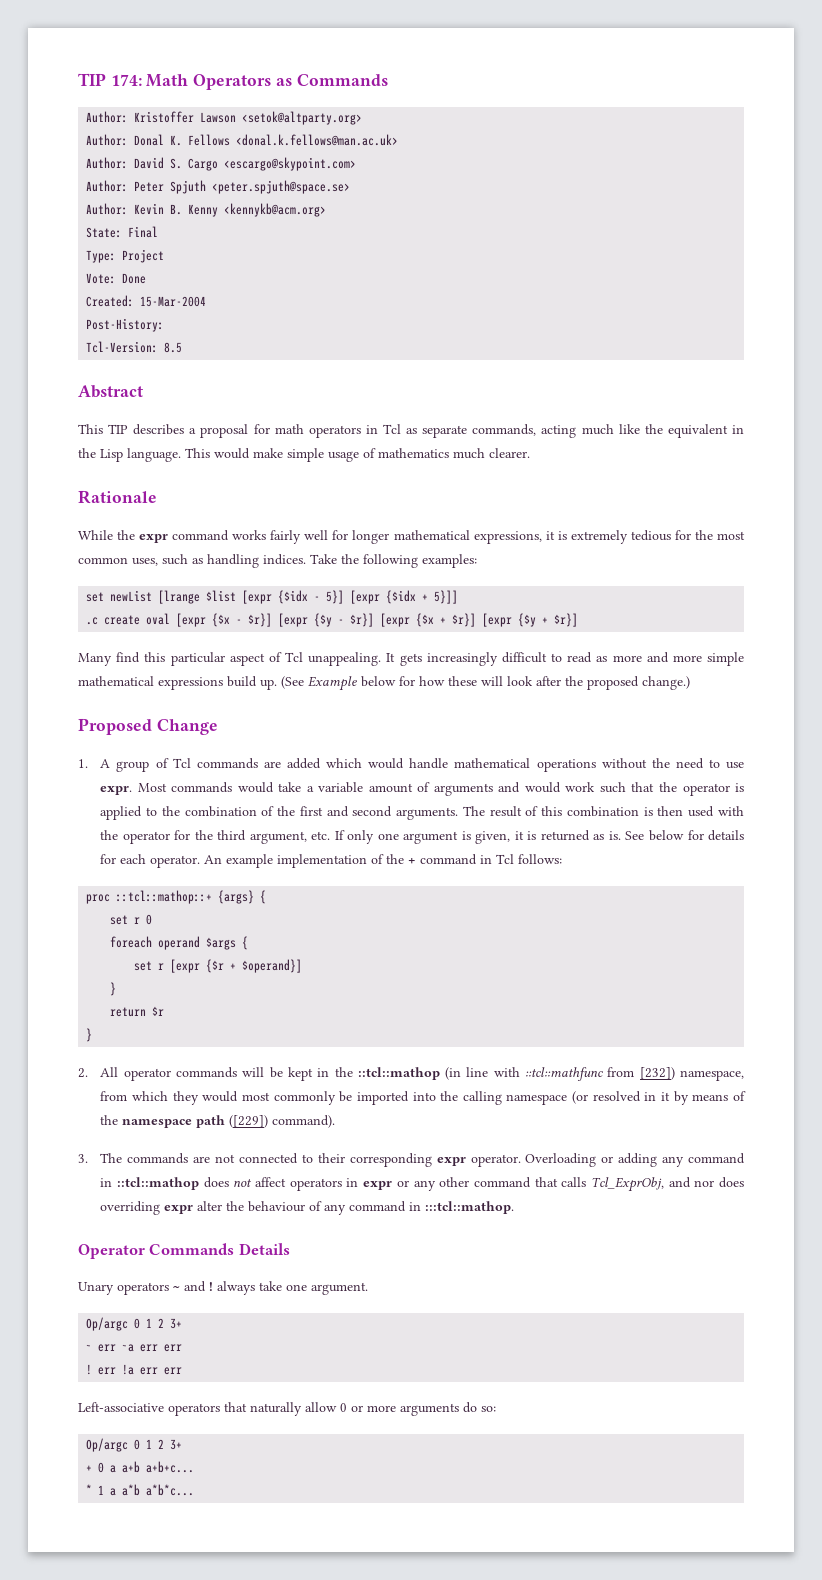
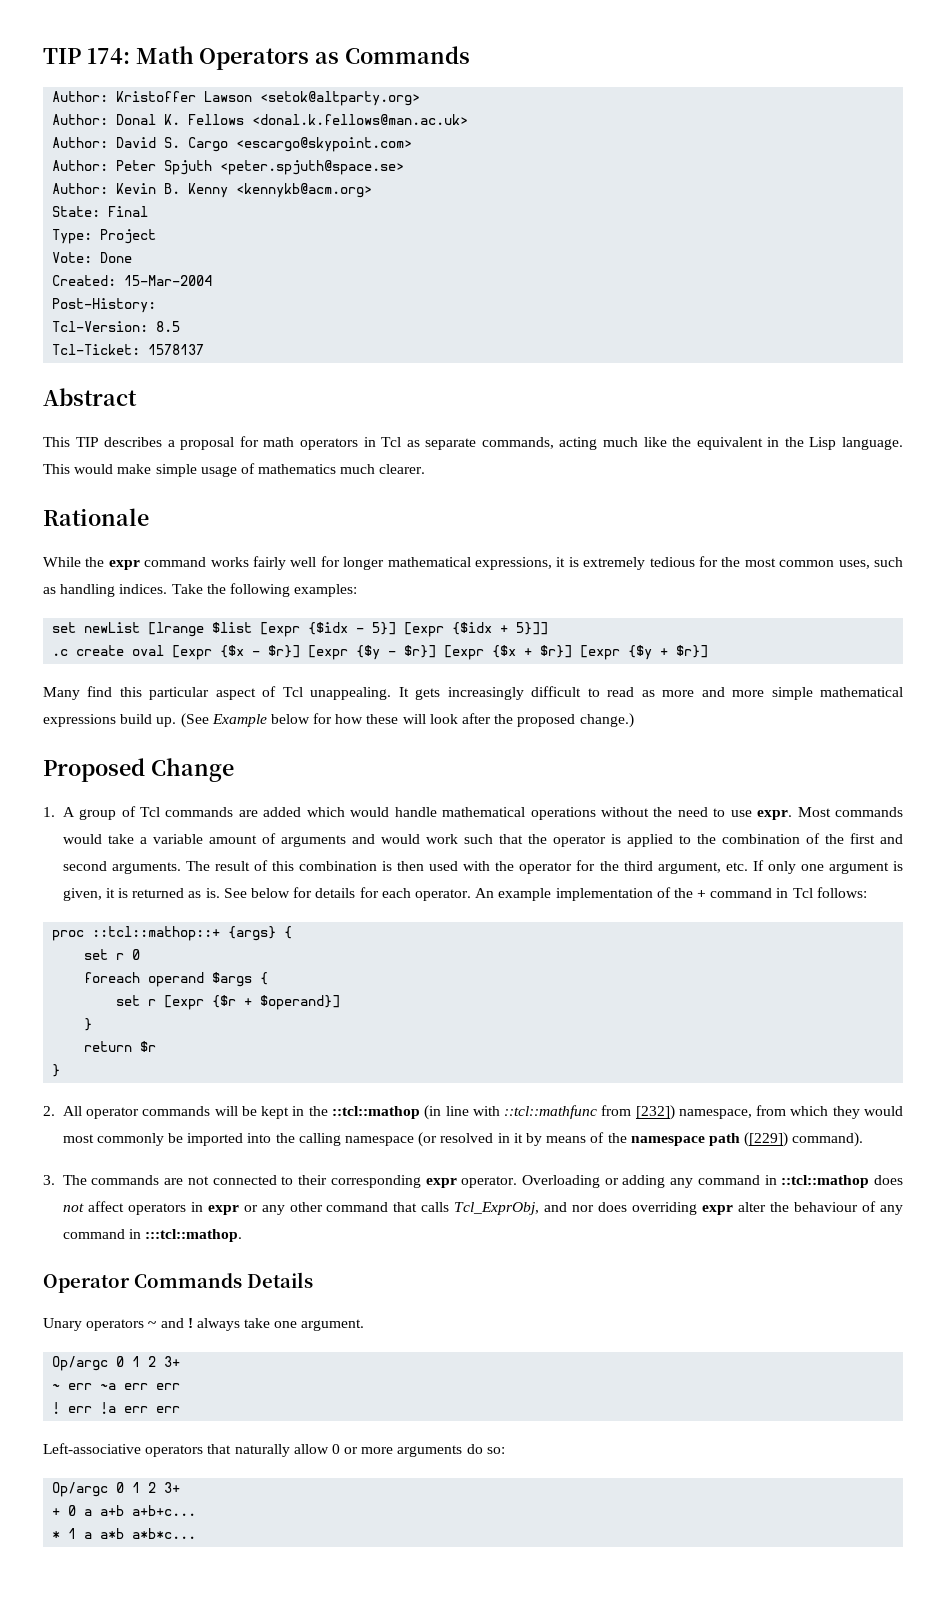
(183, 347) none -> [52,344,205,355] // Tcl-Ticket: 1578137

